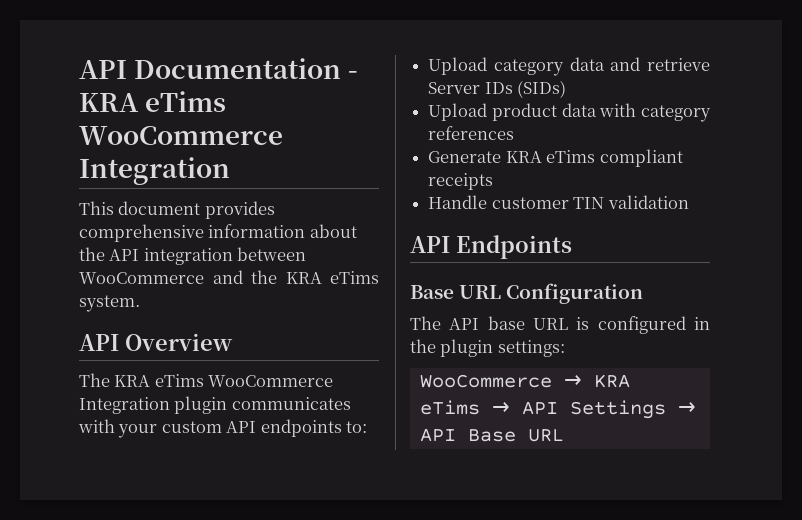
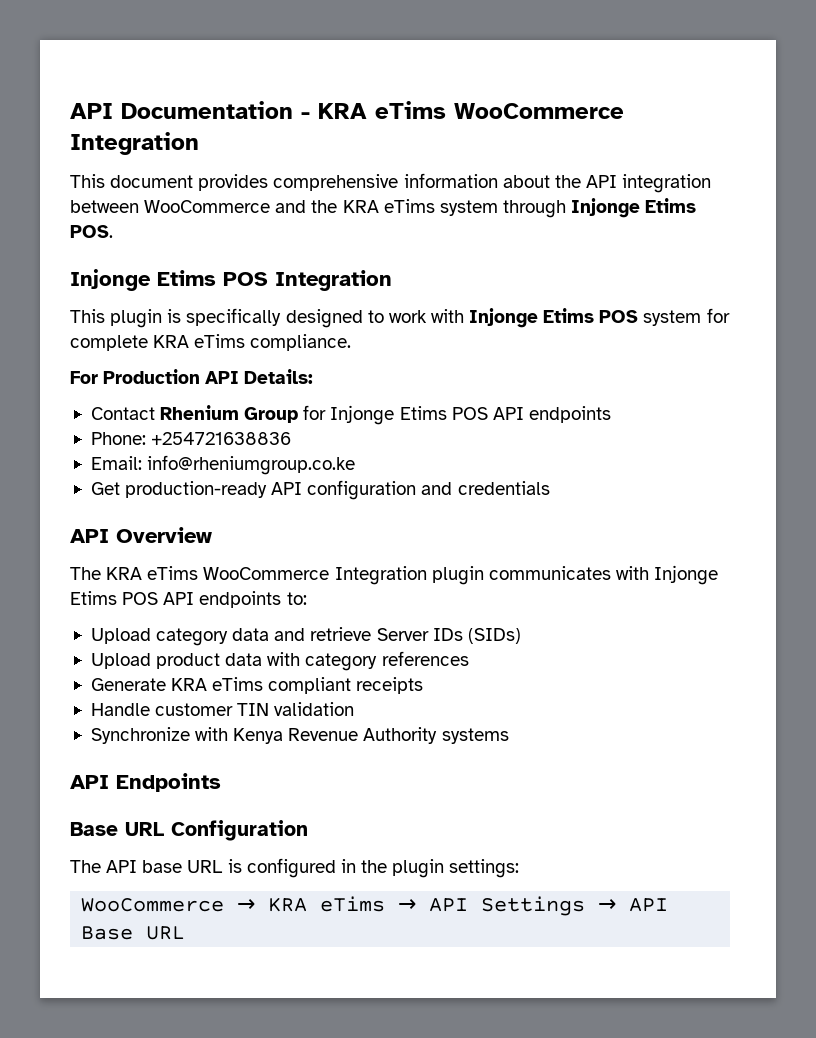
[79,295,140,312] system. -> [439,198,697,218] [70,225,113,238] [70,269,392,291] [70,308,730,328] [70,334,352,351] [70,369,314,384] [90,405,611,425] [90,432,292,445] [90,455,356,475] [90,480,550,500] system through Injonge Etims POS. // Injonge Etims POS Integration // This plugin is specifically designed to work with Injonge Etims POS system for complete KRA eTims compliance. // For Production API Details: // Contact Rhenium Group for Injonge Etims POS API endpoints // Phone: +254721638836 // Email: info@rheniumgroup.co.ke // Get production-ready API configuration and credentials
[118,421,222,438] your custom -> [654,565,719,585] [70,591,159,605] Injonge Etims POS
(689, 202) none -> [90,727,509,744] // Synchronize with Kenya Revenue Authority systems

